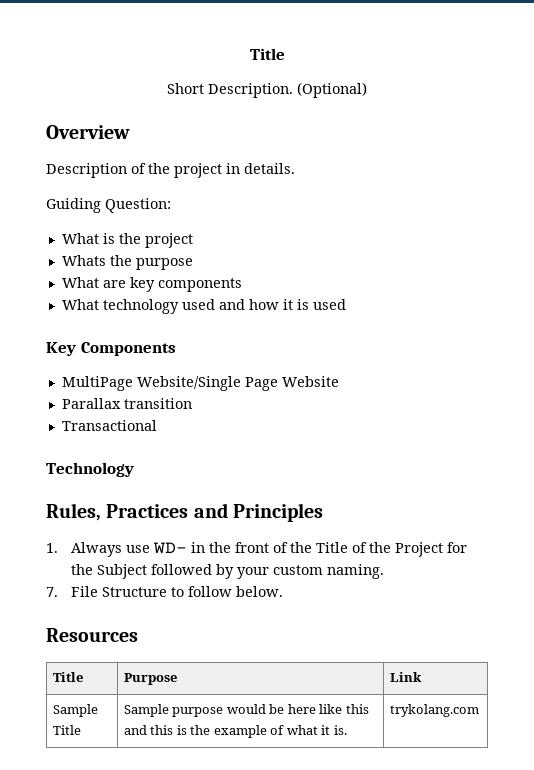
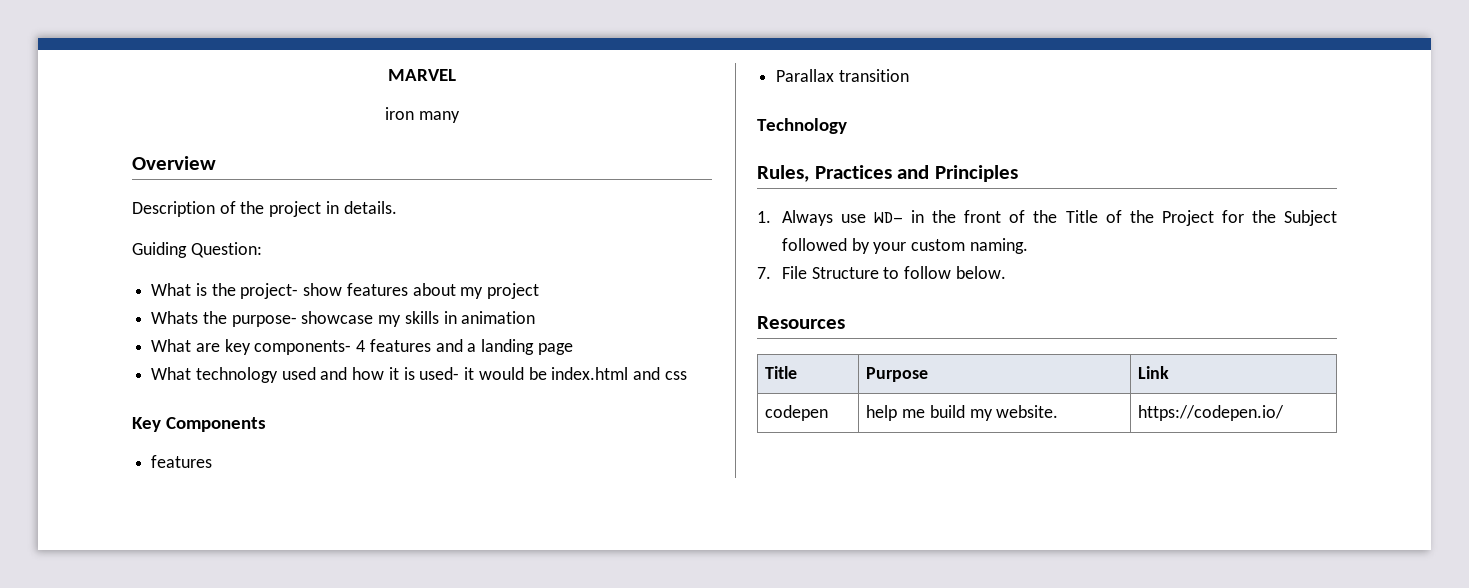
[249,48,285,60] [167,82,367,98] Title // Short Description. (Optional) -> [388,69,456,81] [385,107,460,123] MARVEL // iron many
[144,233,193,248] [61,255,193,270] [61,277,242,292] project // Whats the purpose // What are key components -> [240,283,540,299] [151,311,536,327] [151,339,573,355] project- show features about my project // Whats the purpose- showcase my skills in animation // What are key components- 4 features and a landing page
[312,299,346,310] [46,342,176,356] [61,376,339,391] used // Key Components // MultiPage Website/Single Page Website -> [419,367,687,380] [132,417,267,432] [151,455,213,468] used- it would be index.html and css // Key Components // features
[61,420,157,431] // Transactional -> (909, 75) none
[52,704,98,717] [52,725,81,735] [123,704,369,717] [123,725,347,738] [389,704,479,717] Sample Title | Sample purpose would be here like this and this is the example of what it is. | trykolang.com -> [765,405,829,421] [866,405,1059,421] [1138,405,1285,421] codepen | help me build my website. | https://codepen.io/

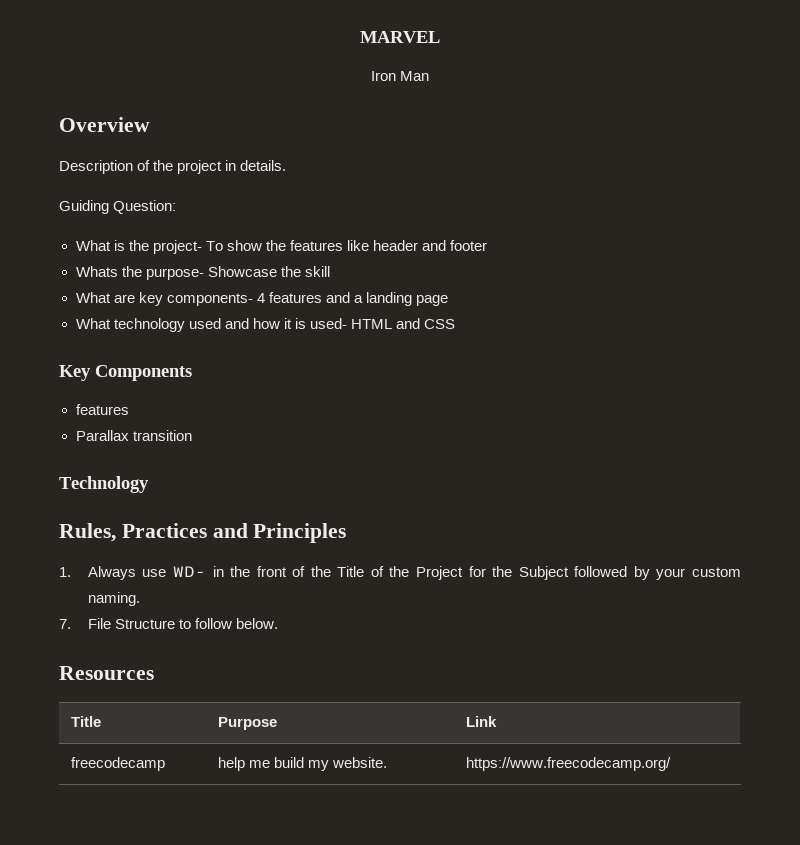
[385,107,460,123] iron many -> [370,71,430,81] Iron Man
[303,283,540,299] [151,311,536,327] show features about my project // Whats the purpose- showcase my skills in animation -> [205,240,488,251] [75,266,330,280] To show the features like header and footer // Whats the purpose- Showcase the skill
[464,367,687,380] it would be index.html and css -> [350,318,456,329] HTML and CSS
[765,405,829,421] codepen -> [70,757,165,771] freecodecamp
[1138,405,1285,421] https://codepen.io/ -> [465,757,671,771] https://www.freecodecamp.org/

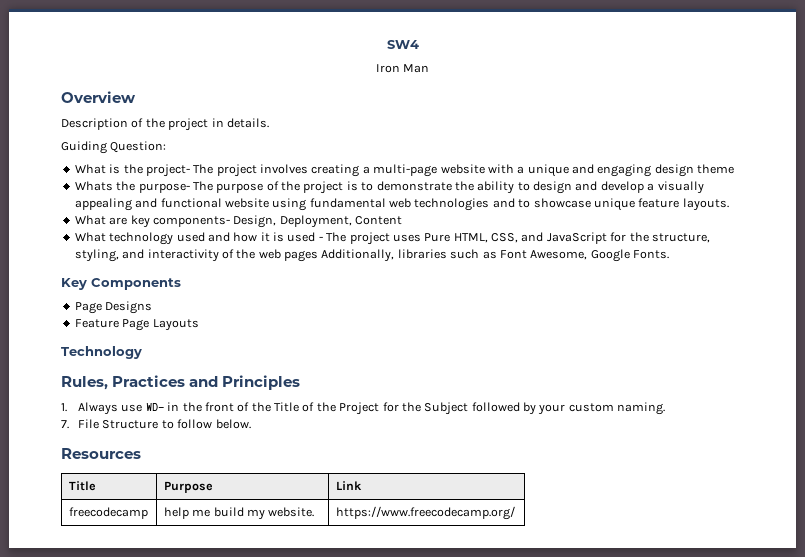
[360,31,440,43] MARVEL -> [386,40,419,49] SW4
[205,240,488,251] [75,266,330,280] [75,292,448,306] To show the features like header and footer // Whats the purpose- Showcase the skill // What are key components- 4 features and a landing page -> [193,164,735,177] [74,181,704,194] [74,198,729,211] [74,215,402,228] The project involves creating a multi-page website with a unique and engaging design theme // Whats the purpose- The purpose of the project is to demonstrate the ability to design and develop a visually appealing and functional website using fundamental web technologies and to showcase unique feature layouts. // What are key components- Design, Deployment, Content
[309,318,456,329] [59,365,192,381] [75,404,129,415] [75,430,192,441] used- HTML and CSS // Key Components // features // Parallax transition -> [287,232,710,245] [74,249,669,262] [61,278,181,290] [74,301,153,314] [74,319,199,331] used - The project uses Pure HTML, CSS, and JavaScript for the structure, styling, and interactivity of the web pages Additionally, libraries such as Font Awesome, Google Fonts. // Key Components // Page Designs // Feature Page Layouts

